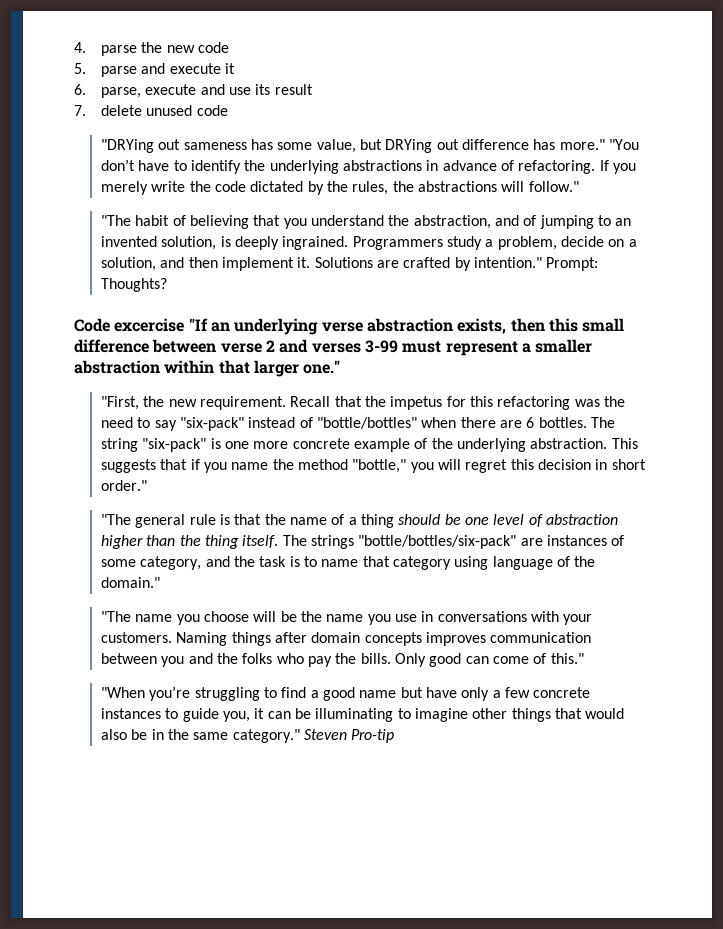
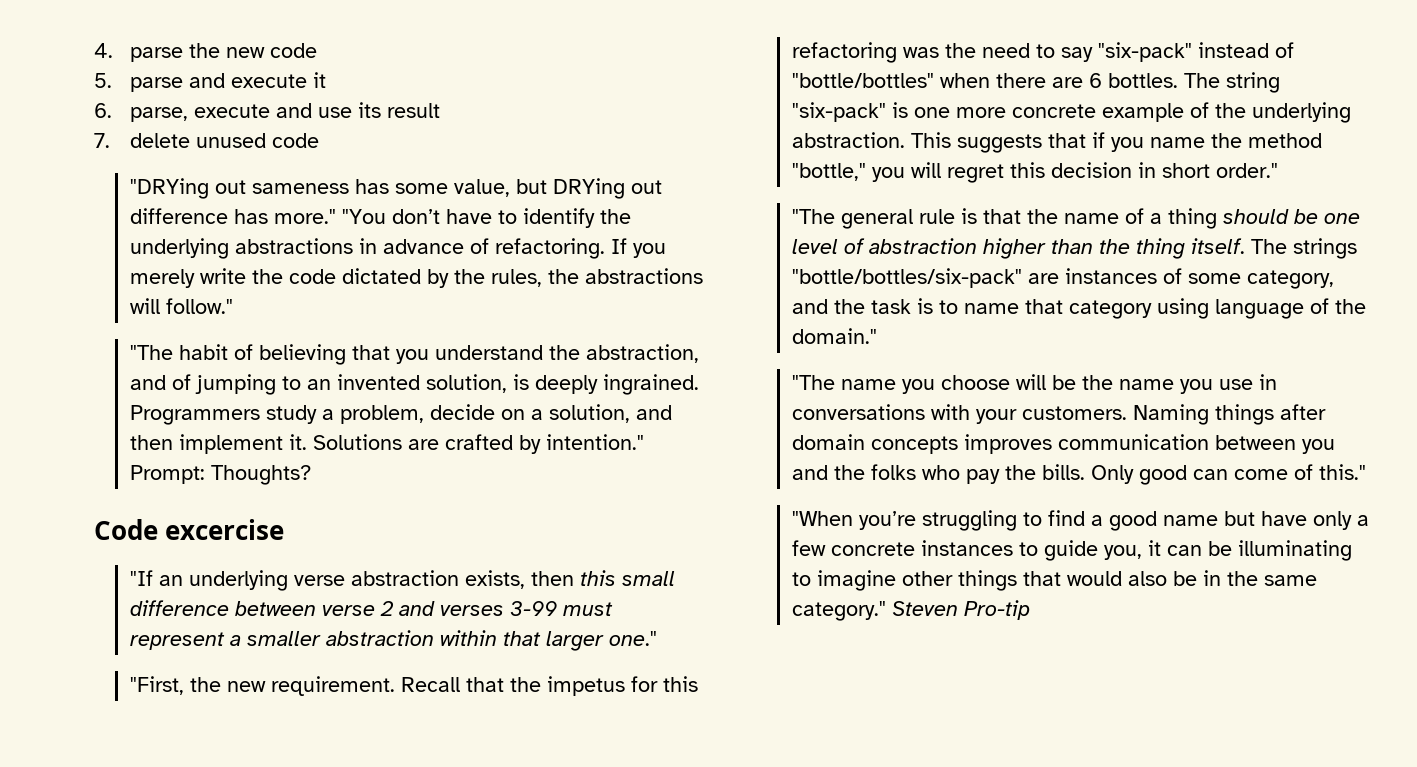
(185, 325) none -> (285, 529) //

